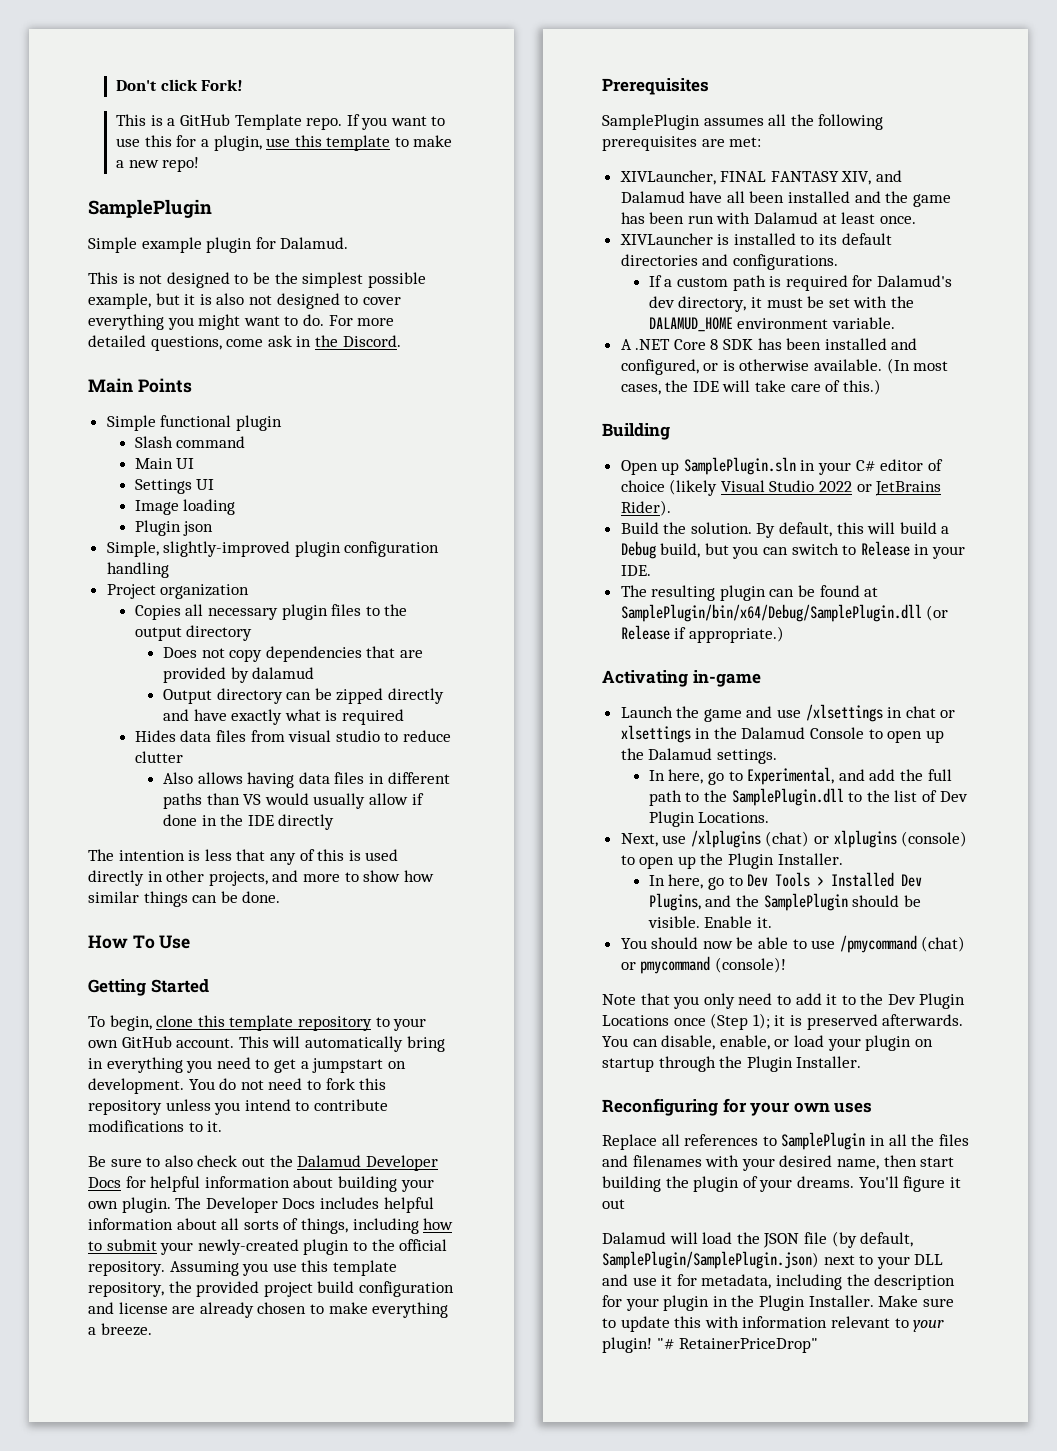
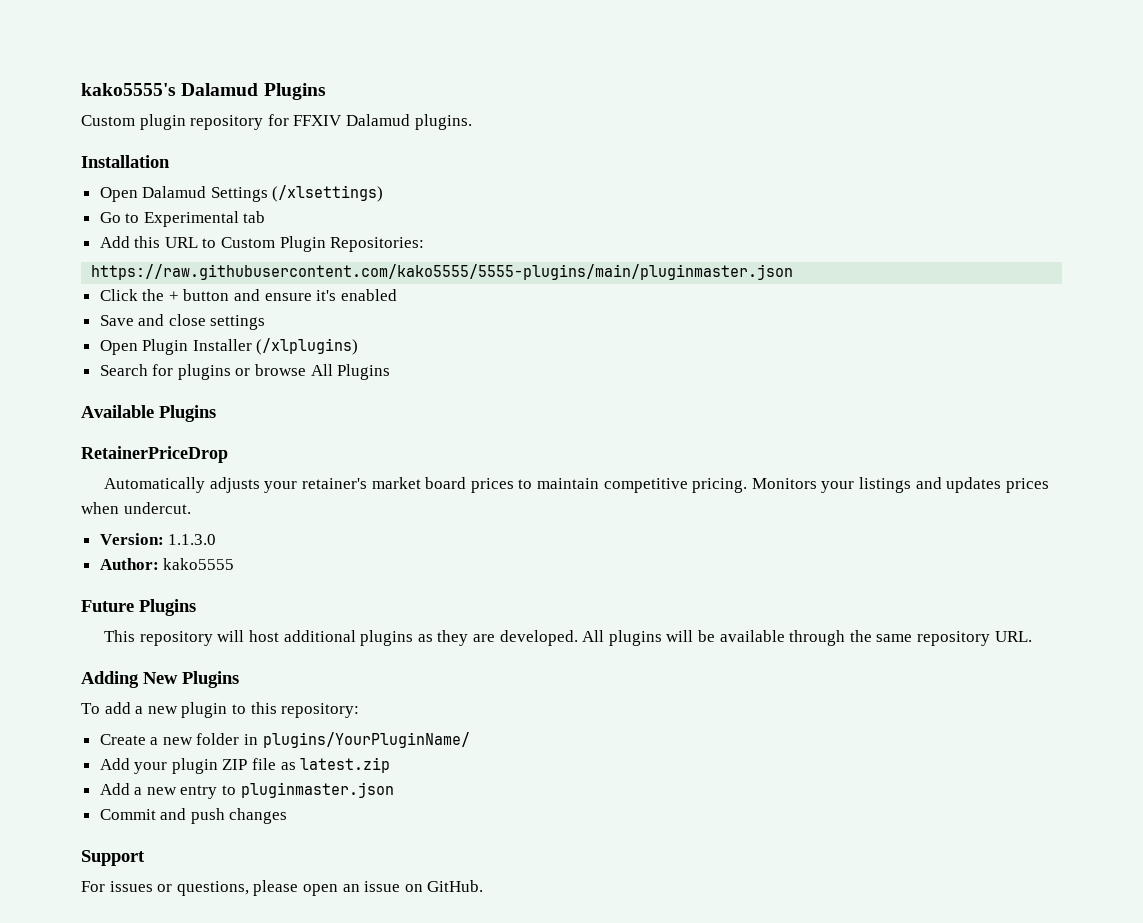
[116,79,244,91] [116,114,446,130] [116,135,453,151] [116,157,200,172] [88,199,212,218] [88,237,349,253] [88,272,426,288] [88,293,401,309] [88,314,395,330] [88,335,401,351] [88,378,192,393] [106,415,282,431] [134,436,246,448] [134,458,195,469] [134,479,215,494] [134,499,236,515] [134,520,214,536] [106,541,440,557] [106,562,169,578] [106,584,250,599] [134,604,408,620] [134,625,253,641] [162,646,423,662] [162,667,315,683] [162,688,444,704] [162,709,404,725] [134,730,451,742] [134,751,183,763] [162,772,450,788] [162,793,424,809] [162,814,335,830] [88,849,399,865] [88,870,434,886] [88,891,281,907] [88,935,191,949] [88,979,209,996] [88,1015,427,1031] [88,1036,445,1052] [88,1057,406,1073] [88,1078,387,1094] [88,1099,388,1115] [88,1120,223,1132] [88,1155,438,1171] [88,1176,434,1192] [88,1197,434,1213] [88,1218,454,1234] [88,1239,448,1255] [88,1260,397,1276] [88,1281,454,1297] [88,1302,449,1318] [88,1323,152,1336] [602,78,709,95] [602,114,884,130] [602,136,762,151] [619,170,903,185] [620,191,951,207] [620,212,916,224] [619,233,892,245] [620,254,838,270] [648,275,952,291] [648,296,914,312] [648,317,896,332] [620,338,918,350] [620,358,949,375] [620,379,881,395] [602,423,670,440] [620,457,943,475] [620,479,942,496] [620,500,671,516] [620,522,950,538] [620,541,966,559] [620,565,651,576] [620,585,879,601] [620,604,949,622] [620,625,784,643] [602,670,761,687] [620,704,956,722] [620,725,944,743] [620,748,777,764] [648,767,952,785] [648,788,968,806] [648,811,770,827] [620,830,968,848] [620,853,843,869] [648,872,923,890] [648,893,921,911] [647,916,773,928] [620,935,966,953] [620,956,786,974] [602,993,966,1009] [602,1013,964,1030] [602,1035,933,1051] [602,1056,862,1072] [602,1098,873,1116] [602,1132,969,1150] [602,1155,955,1171] [602,1176,961,1192] [602,1199,625,1209] [602,1231,914,1248] [602,1251,944,1269] [602,1274,956,1290] [602,1295,954,1311] [602,1316,945,1332] [602,1337,819,1353] Don't click Fork! // This is a GitHub Template repo. If you want to use this for a plugin, use this template to make a new repo! // SamplePlugin // Simple example plugin for Dalamud. // This is not designed to be the simplest possible example, but it is also not designed to cover everything you might want to do. For more detailed questions, come ask in the Discord. // Main Points // Simple functional plugin // Slash command // Main UI // Settings UI // Image loading // Plugin json // Simple, slightly-improved plugin configuration handling // Project organization // Copies all necessary plugin files to the output directory // Does not copy dependencies that are provided by dalamud // Output directory can be zipped directly and have exactly what is required // Hides data files from visual studio to reduce clutter // Also allows having data files in different paths than VS would usually allow if done in the IDE directly // The intention is less that any of this is used directly in other projects, and more to show how similar things can be done. // How To Use // Getting Started // To begin, clone this template repository to your own GitHub account. This will automatically bring in everything you need to get a jumpstart on development. You do not need to fork this repository unless you intend to contribute modifications to it. // Be sure to also check out the Dalamud Developer Docs for helpful information about building your own plugin. The Developer Docs includes helpful information about all sorts of things, including how to submit your newly-created plugin to the official repository. Assuming you use this template repository, the provided project build configuration and license are already chosen to make everything a breeze. // Prerequisites // SamplePlugin assumes all the following prerequisites are met: // XIVLauncher, FINAL FANTASY XIV, and Dalamud have all been installed and the game has been run with Dalamud at least once. // XIVLauncher is installed to its default directories and configurations. // If a custom path is required for Dalamud's dev directory, it must be set with the DALAMUD_HOME environment variable. // A .NET Core 8 SDK has been installed and configured, or is otherwise available. (In most cases, the IDE will take care of this.) // Building // Open up SamplePlugin.sln in your C# editor of choice (likely Visual Studio 2022 or JetBrains Rider). // Build the solution. By default, this will build a Debug build, but you can switch to Release in your IDE. // The resulting plugin can be found at SamplePlugin/bin/x64/Debug/SamplePlugin.dll (or Release if appropriate.) // Activating in-game // Launch the game and use /xlsettings in chat or xlsettings in the Dalamud Console to open up the Dalamud settings. // In here, go to Experimental, and add the full path to the SamplePlugin.dll to the list of Dev Plugin Locations. // Next, use /xlplugins (chat) or xlplugins (console) to open up the Plugin Installer. // In here, go to Dev Tools > Installed Dev Plugins, and the SamplePlugin should be visible. Enable it. // You should now be able to use /pmycommand (chat) or pmycommand (console)! // Note that you only need to add it to the Dev Plugin Locations once (Step 1); it is preserved afterwards. You can disable, enable, or load your plugin on startup through the Plugin Installer. // Reconfiguring for your own uses // Replace all references to SamplePlugin in all the files and filenames with your desired name, then start building the plugin of your dreams. You'll figure it out // Dalamud will load the JSON file (by default, SamplePlugin/SamplePlugin.json) next to your DLL and use it for metadata, including the description for your plugin in the Plugin Installer. Make sure to update this with information relevant to your plugin! "# RetainerPriceDrop" -> [81,83,326,100] [81,114,472,130] [81,155,170,168] [99,185,384,202] [99,211,266,227] [99,236,425,252] [91,264,794,280] [99,289,397,301] [99,314,266,330] [99,338,359,355] [99,364,391,380] [81,405,216,422] [81,446,228,463] [104,477,1049,493] [81,502,191,514] [99,533,217,545] [99,558,235,570] [81,599,196,616] [104,630,1032,646] [81,671,239,688] [81,702,360,718] [99,732,470,748] [99,757,391,774] [99,782,394,799] [99,808,288,824] [81,850,145,866] [81,880,484,896] kako5555's Dalamud Plugins // Custom plugin repository for FFXIV Dalamud plugins. // Installation // Open Dalamud Settings (/xlsettings) // Go to Experimental tab // Add this URL to Custom Plugin Repositories: // https://raw.githubusercontent.com/kako5555/5555-plugins/main/pluginmaster.json // Click the + button and ensure it's enabled // Save and close settings // Open Plugin Installer (/xlplugins) // Search for plugins or browse All Plugins // Available Plugins // RetainerPriceDrop // Automatically adjusts your retainer's market board prices to maintain competitive pricing. Monitors your listings and updates prices when undercut. // Version: 1.1.3.0 // Author: kako5555 // Future Plugins // This repository will host additional plugins as they are developed. All plugins will be available through the same repository URL. // Adding New Plugins // To add a new plugin to this repository: // Create a new folder in plugins/YourPluginName/ // Add your plugin ZIP file as latest.zip // Add a new entry to pluginmaster.json // Commit and push changes // Support // For issues or questions, please open an issue on GitHub.

